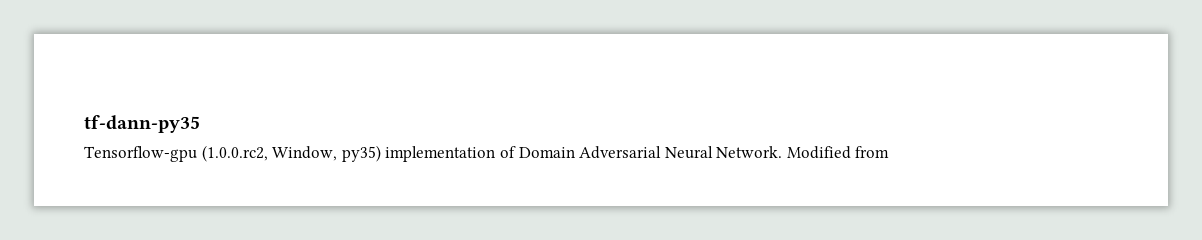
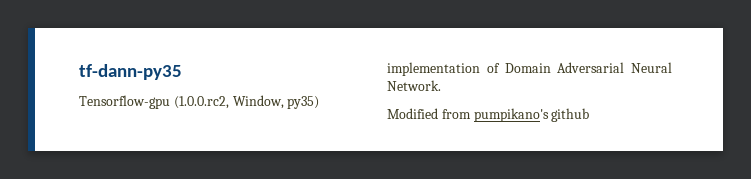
(783, 152) none -> (441, 85) //
(890, 152) none -> [473,108,590,122] pumpikano's github

